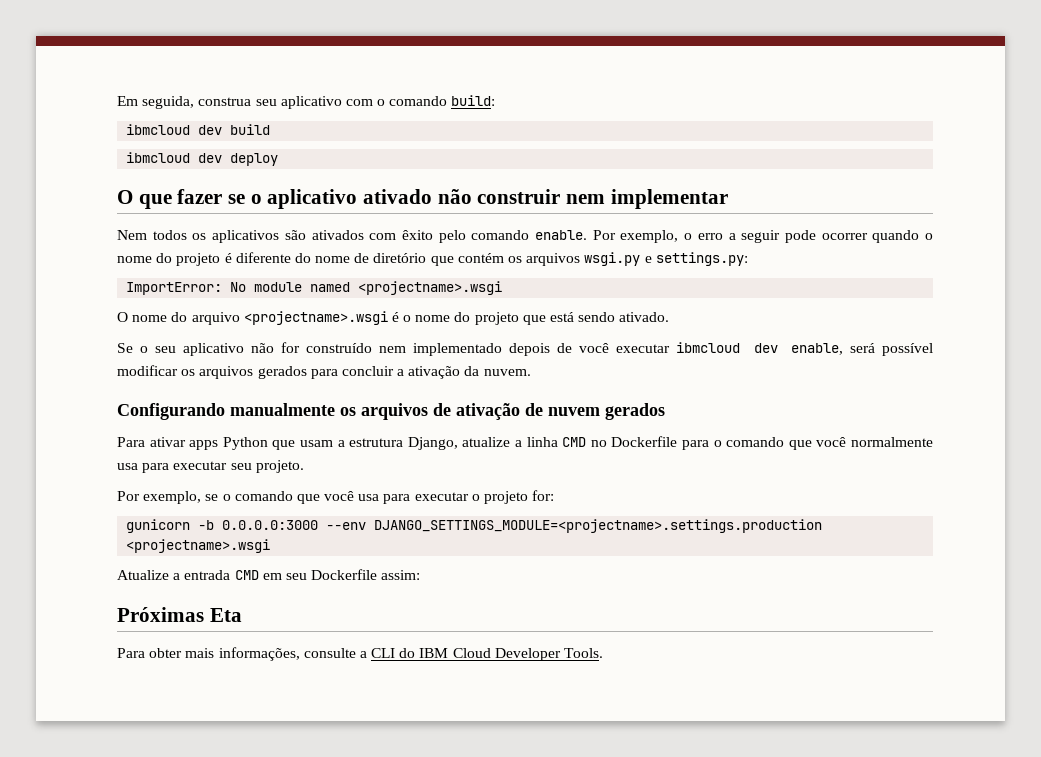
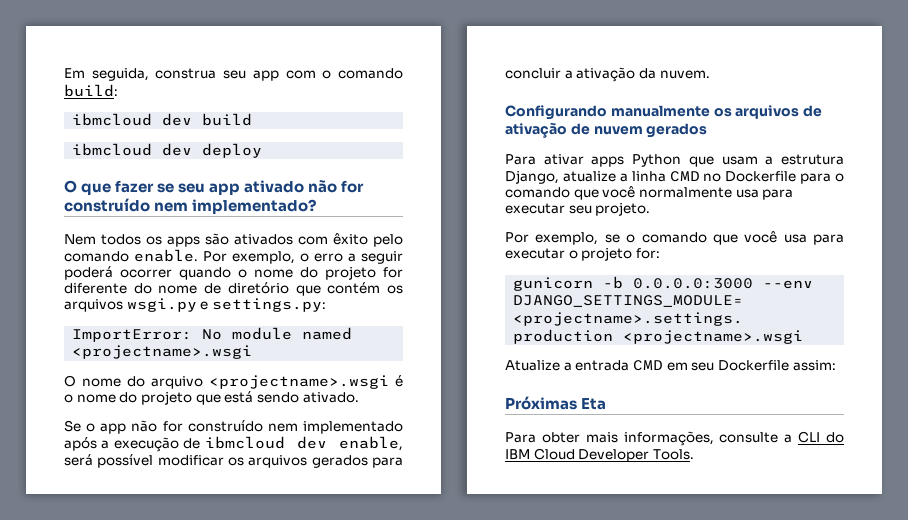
[280,96,342,109] aplicativo -> [252,70,279,81] app
[250,189,728,209] o aplicativo ativado não construir nem implementar -> [178,180,365,195] [64,198,317,214] seu app ativado não for construído nem implementado?
[212,230,280,243] aplicativos -> [167,236,200,247] apps
[784,230,816,243] pode -> [64,266,113,280] poderá
[224,253,232,263] é -> [383,267,403,278] for
[155,343,245,356] seu aplicativo -> [100,423,127,434] app
[509,343,671,356] depois de você executar -> [64,437,201,452] após a execução de

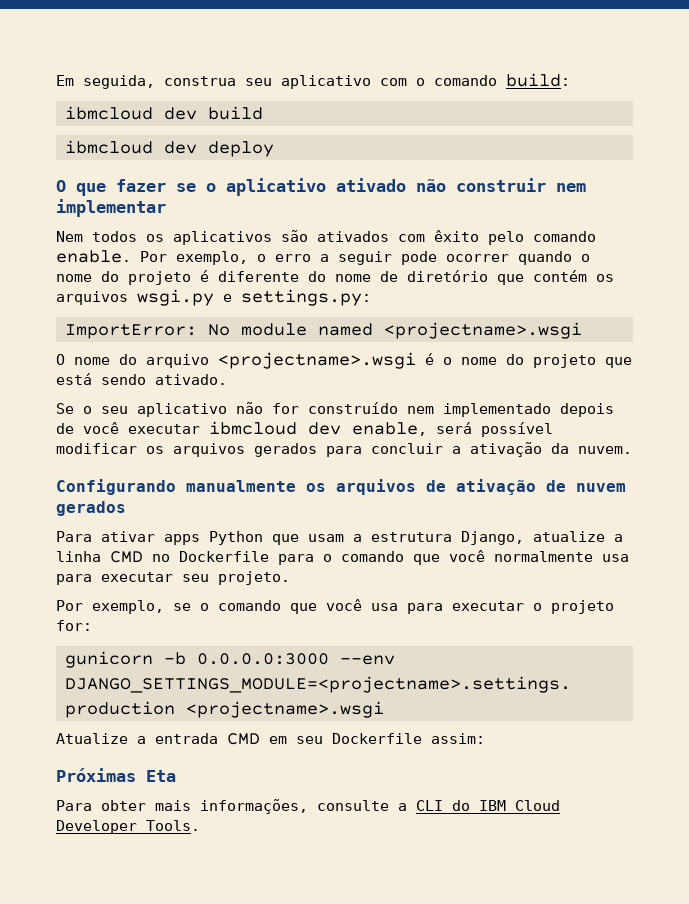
[252,70,279,81] app -> [281,75,371,89] aplicativo
[178,180,365,195] [64,198,317,214] seu app ativado não for construído nem implementado? -> [206,178,586,196] [56,199,166,217] o aplicativo ativado não construir nem implementar
[167,236,200,247] apps -> [173,231,272,245] aplicativos
[64,266,113,280] poderá -> [401,251,437,265] pode
[383,267,403,278] for -> [200,270,209,282] é
[100,423,127,434] app -> [101,403,227,417] seu aplicativo
[64,437,201,452] após a execução de -> [560,403,614,417] [56,422,200,434] depois de você executar

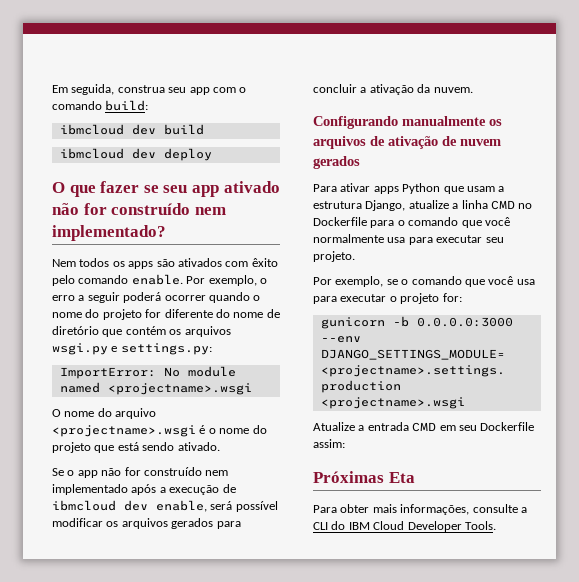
[281,75,371,89] aplicativo -> [189,87,210,95] app
[206,178,586,196] [56,199,166,217] o aplicativo ativado não construir nem implementar -> [163,181,280,197] [52,203,226,215] [52,225,166,241] seu app ativado não for construído nem implementado?
[173,231,272,245] aplicativos -> [128,261,154,269] apps
[401,251,437,265] pode -> [123,292,162,303] poderá
[200,270,209,282] é -> [145,309,162,318] for
[101,403,227,417] seu aplicativo -> [77,470,98,478] app
[560,403,614,417] [56,422,200,434] depois de você executar -> [131,484,236,495] após a execução de

